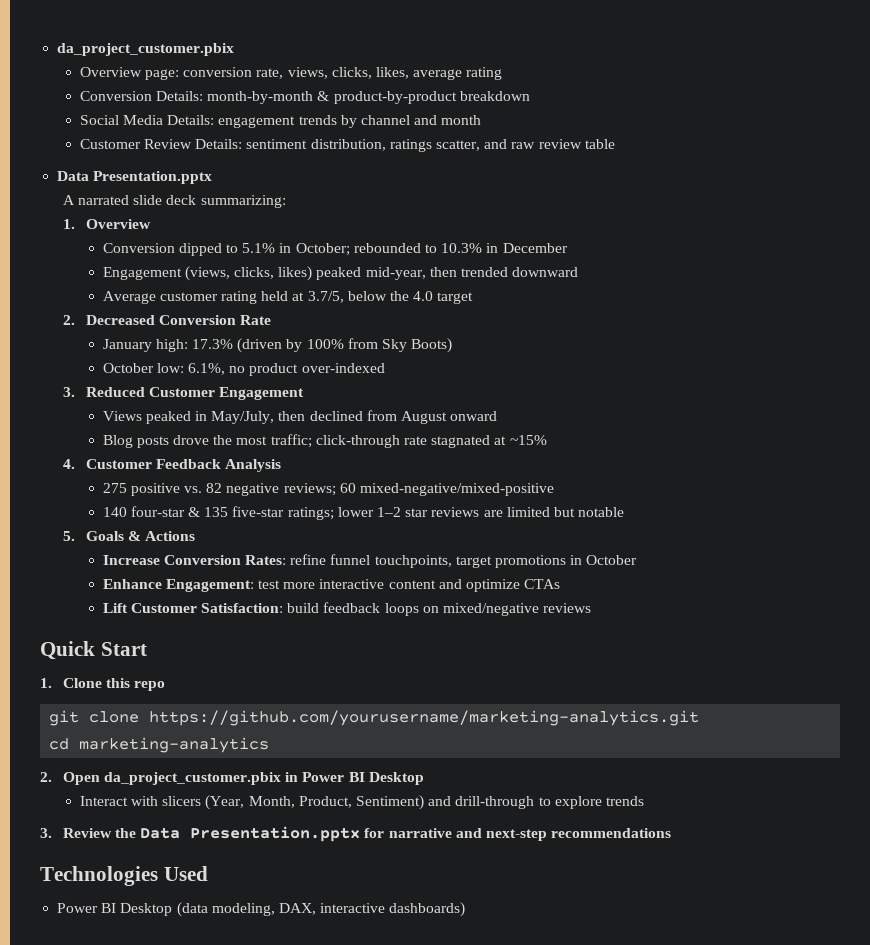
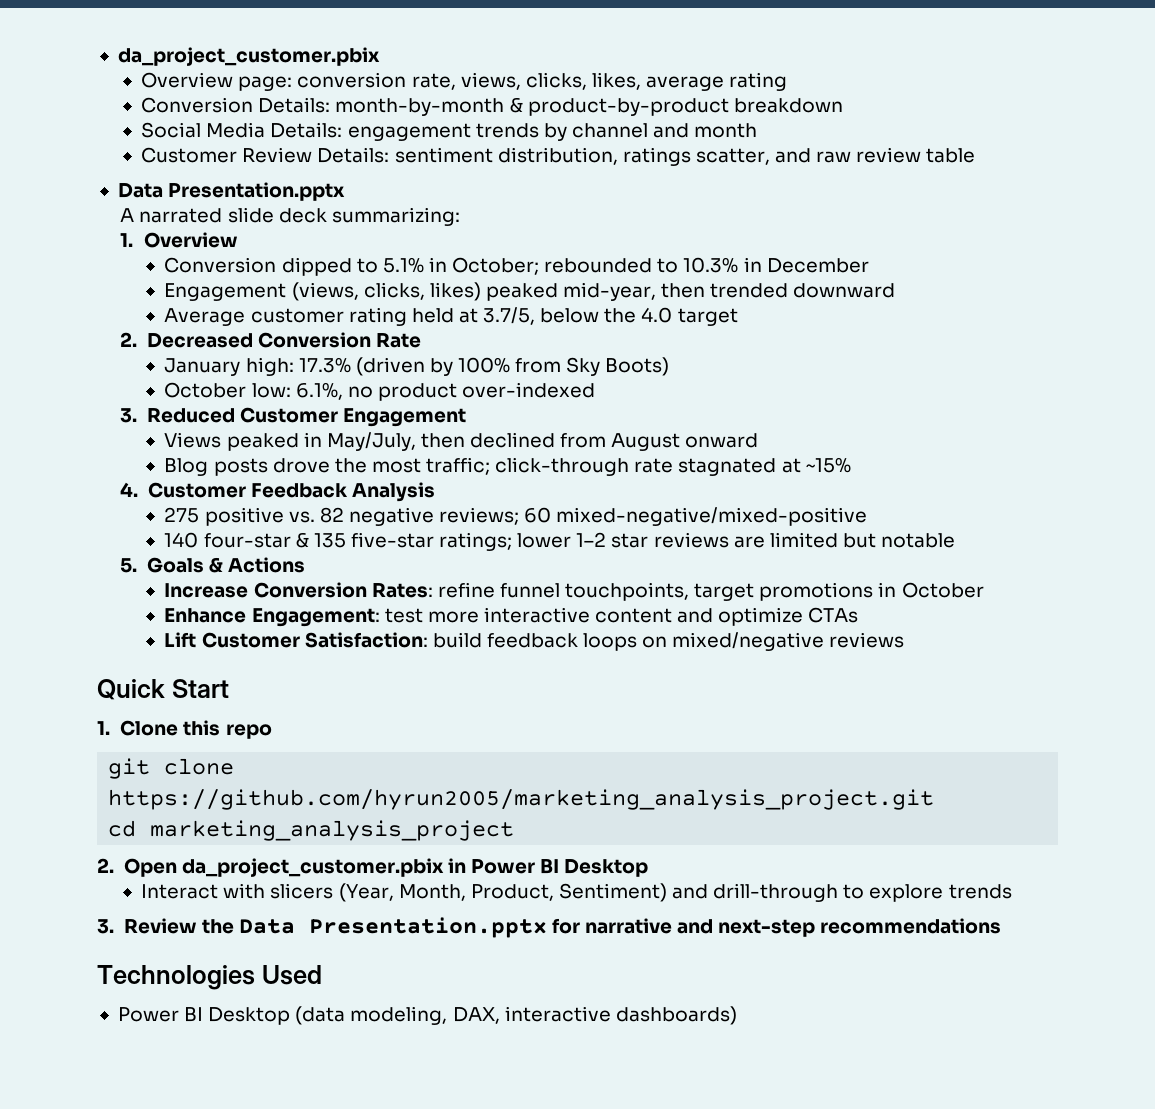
[149,710,700,726] https://github.com/yourusername/marketing-analytics.git -> [108,789,935,810] https://github.com/hyrun2005/marketing_analysis_project.git
[79,737,270,753] marketing-analytics -> [150,820,515,841] marketing_analysis_project

